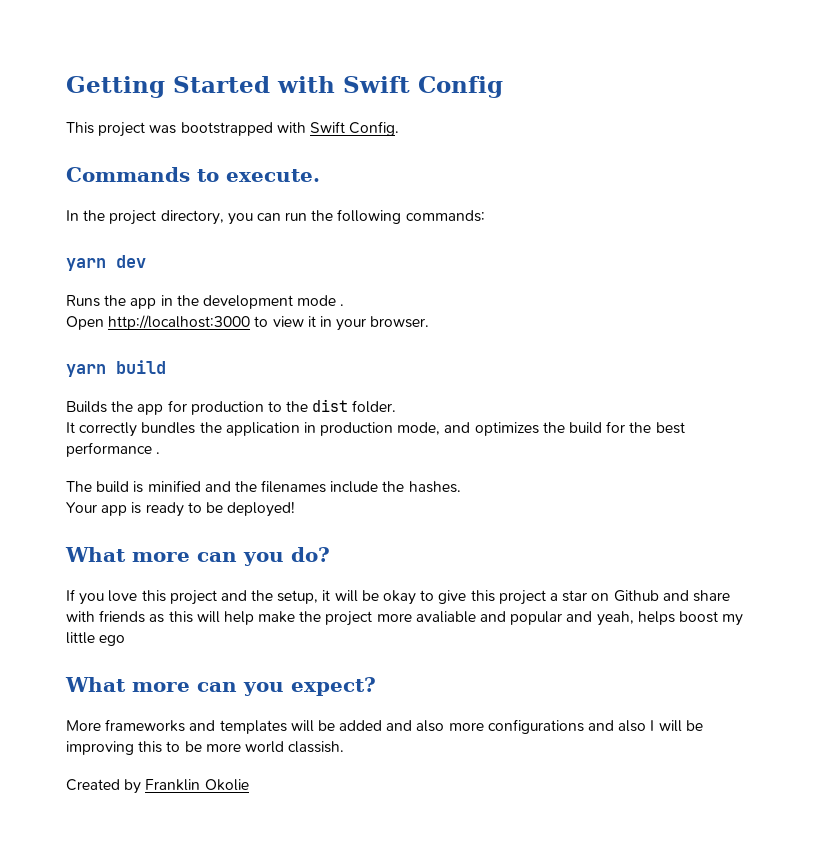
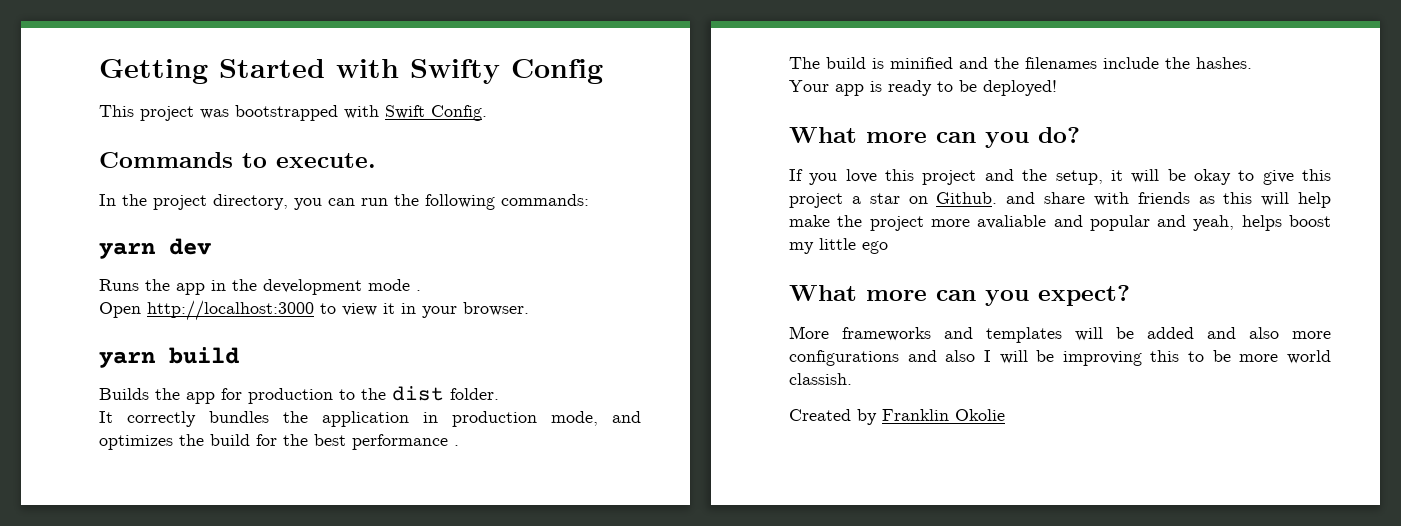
[343,76,410,93] Swift -> [410,59,500,84] Swifty
[613,590,659,602] Github -> [936,192,998,204] Github.

